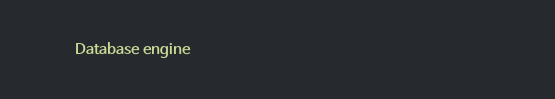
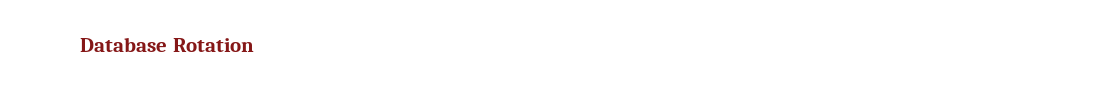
[142,43,191,58] engine -> [172,38,254,52] Rotation

